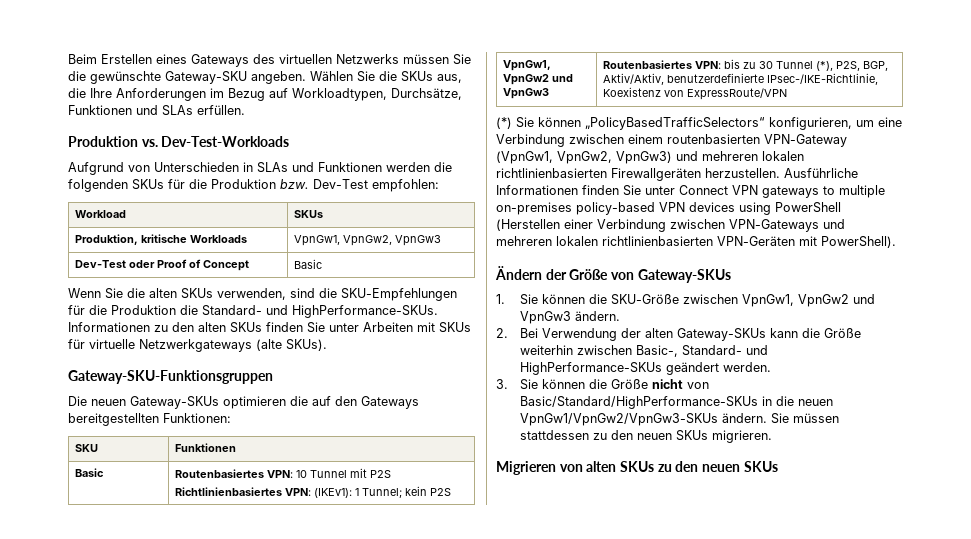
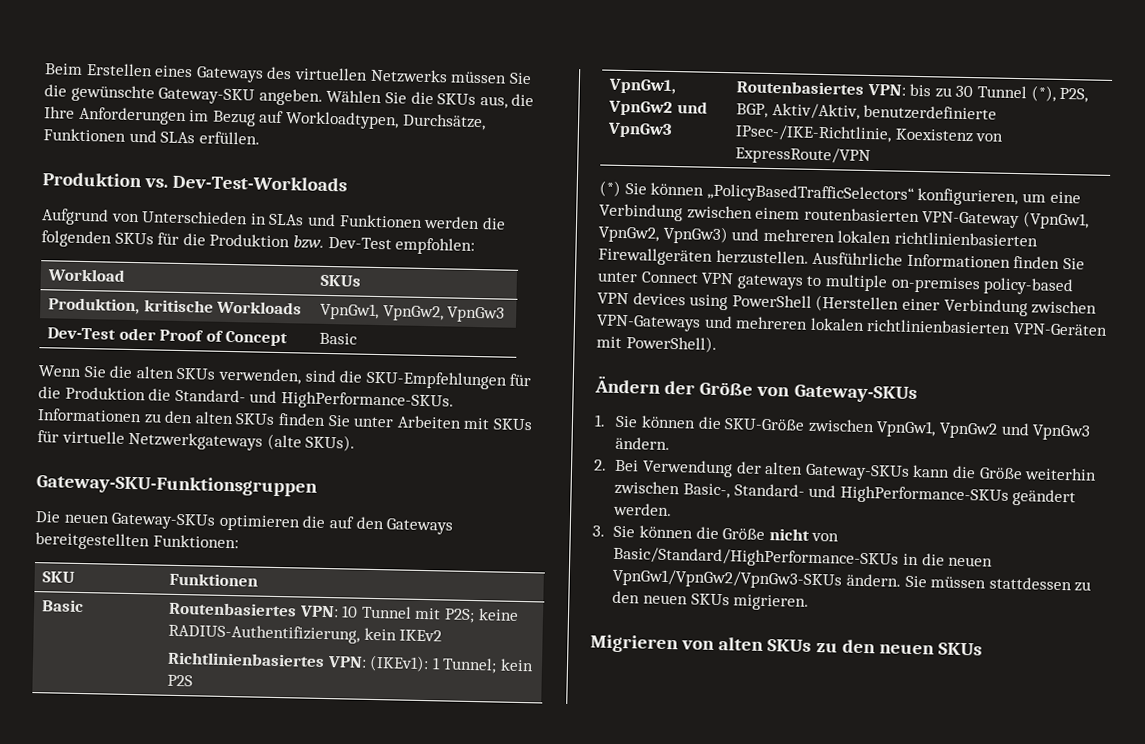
[369,470,391,478] P2S -> [443,608,519,624] [168,623,443,644] P2S; keine RADIUS-Authentifizierung, kein IKEv2

